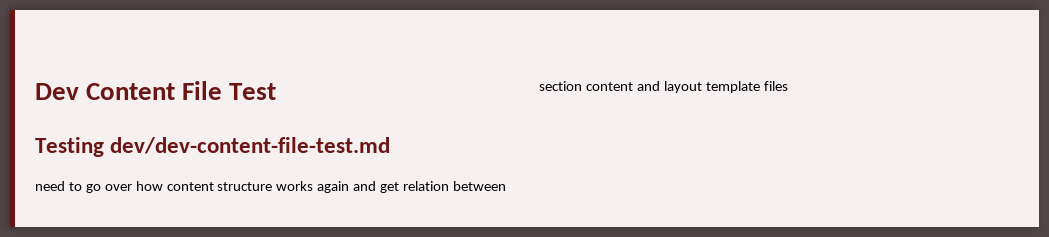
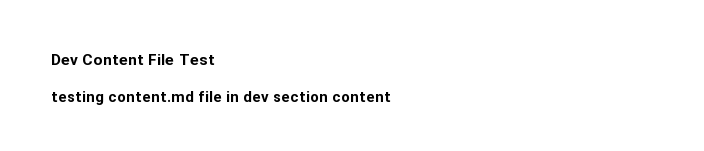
[35,137,391,157] [35,181,506,193] [539,81,788,93] Testing dev/dev-content-file-test.md // need to go over how content structure works again and get relation between section content and layout template files -> [51,91,392,105] testing content.md file in dev section content

